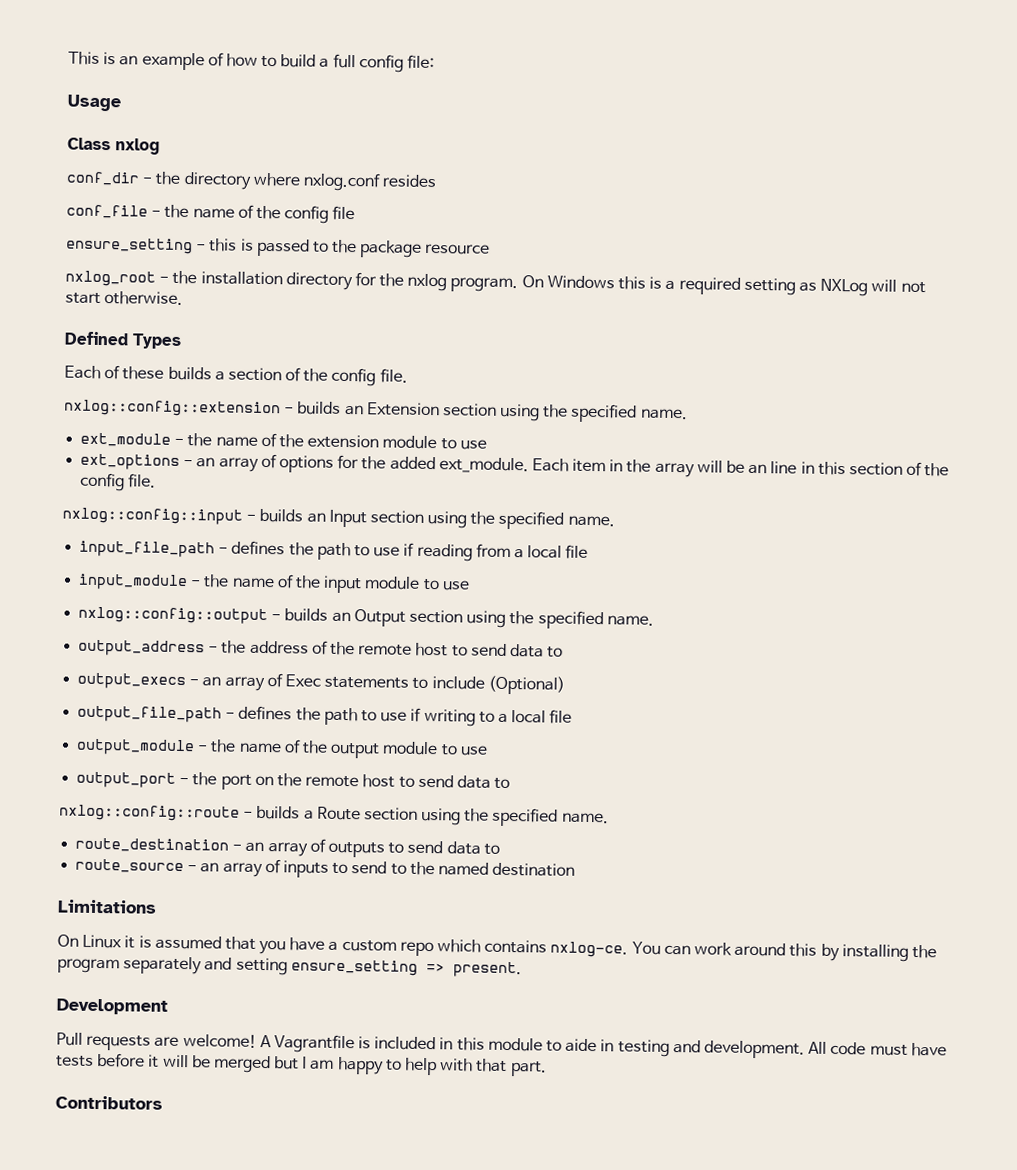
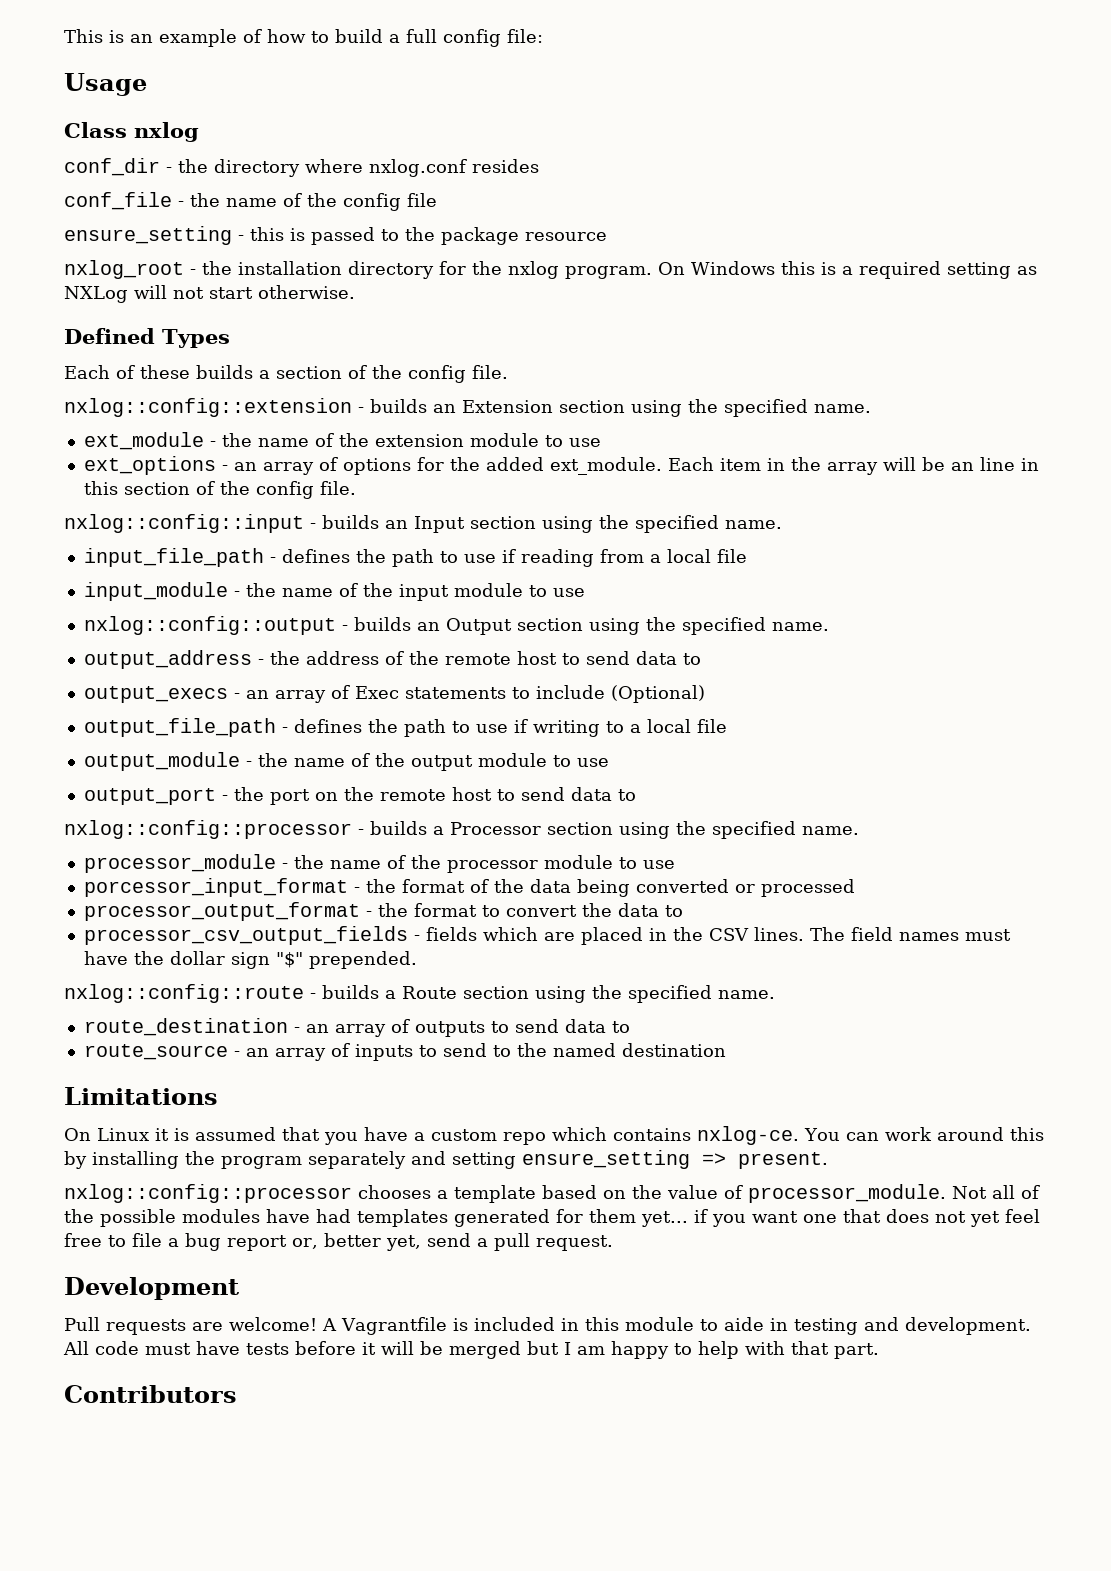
(511, 783) none -> [64,820,859,839] [83,854,675,873] [83,878,855,897] [83,902,683,921] [83,926,1011,945] [83,951,417,969] // nxlog::config::processor - builds a Processor section using the specified name. // processor_module - the name of the processor module to use // porcessor_input_format - the format of the data being converted or processed // processor_output_format - the format to convert the data to // processor_csv_output_fields - fields which are placed in the CSV lines. The field names must have the dollar sign "$" prepended.
(522, 969) none -> [64,1184,1040,1203] [64,1209,1040,1227] [64,1233,613,1251] // nxlog::config::processor chooses a template based on the value of processor_module. Not all of the possible modules have had templates generated for them yet... if you want one that does not yet feel free to file a bug report or, better yet, send a pull request.

